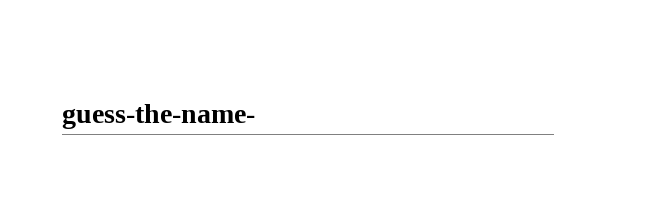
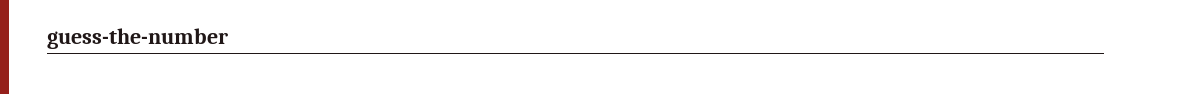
[62,104,255,129] guess-the-name- -> [47,28,228,49] guess-the-number

